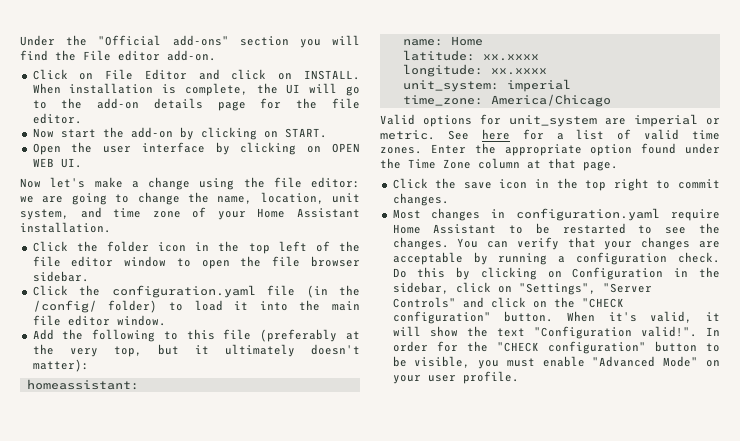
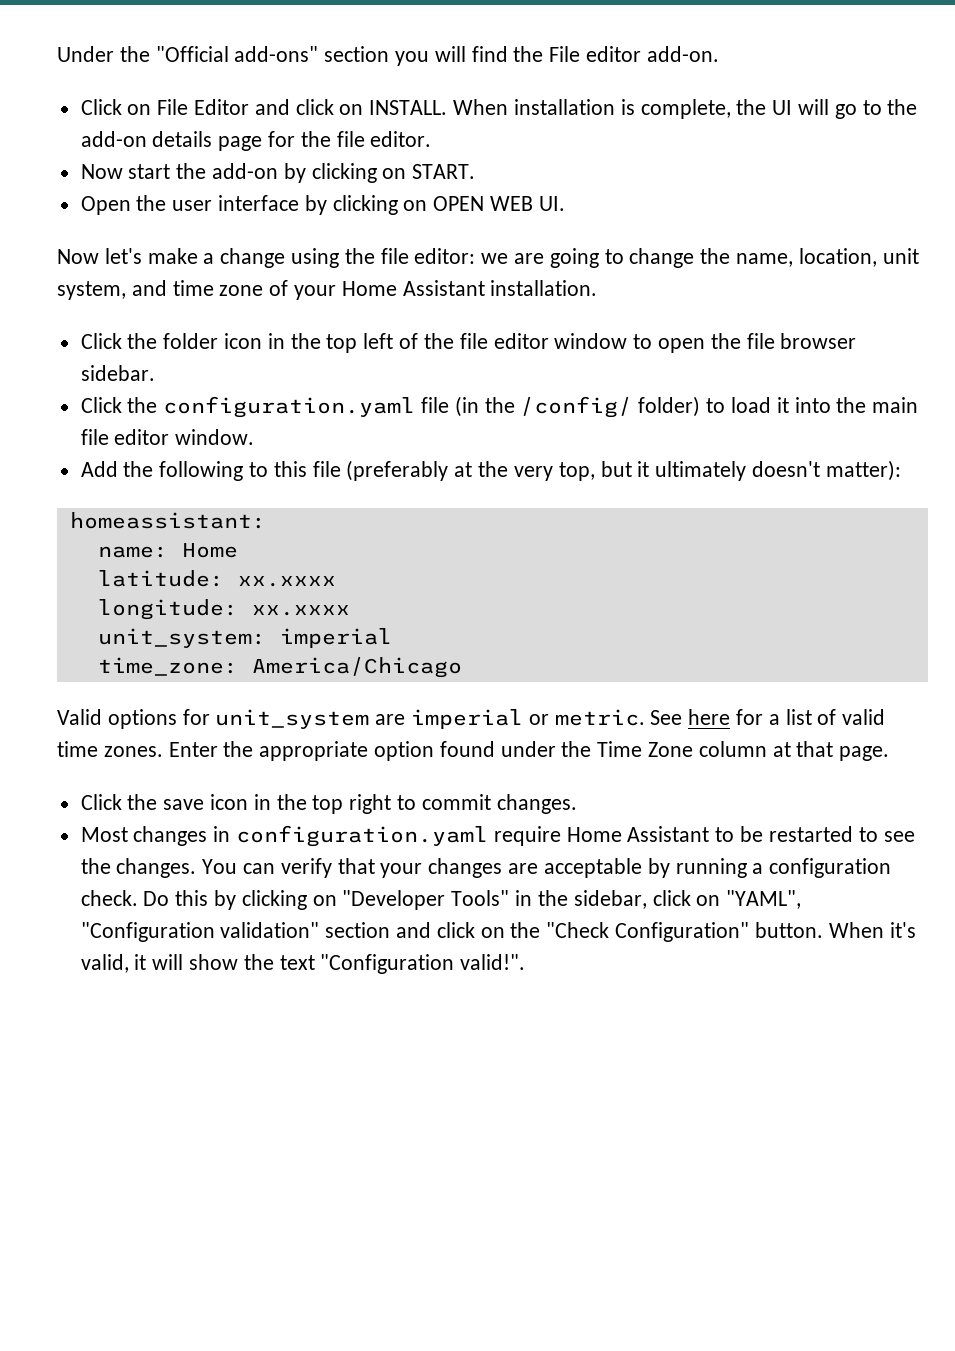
[572,267,664,280] Configuration -> [342,890,510,910] "Developer Tools"
[518,283,652,295] [392,297,456,308] "Settings", "Server Controls" -> [726,890,802,909] [80,922,391,942] "YAML", "Configuration validation" section
[581,298,624,308] [392,311,491,324] "CHECK configuration" -> [546,922,750,942] "Check Configuration"
[706,327,720,336] [392,341,720,354] [392,356,720,369] [392,371,519,384] In order for the "CHECK configuration" button to be visible, you must enable "Advanced Mode" on your user profile. -> (526, 962) none

